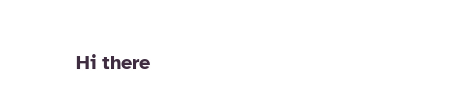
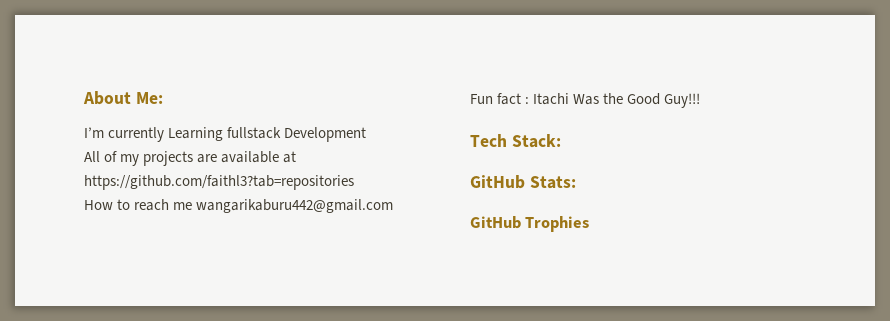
[76,54,151,70] Hi there -> [83,91,163,105] [84,127,367,142] [84,151,297,166] [84,175,354,190] [84,199,394,213] [470,93,701,108] [470,134,561,148] [470,175,576,189] [470,216,590,232] About Me: // I’m currently Learning fullstack Development // All of my projects are available at https://github.com/faithl3?tab=repositories // How to reach me wangarikaburu442@gmail.com // Fun fact : Itachi Was the Good Guy!!! // Tech Stack: // GitHub Stats: // GitHub Trophies

